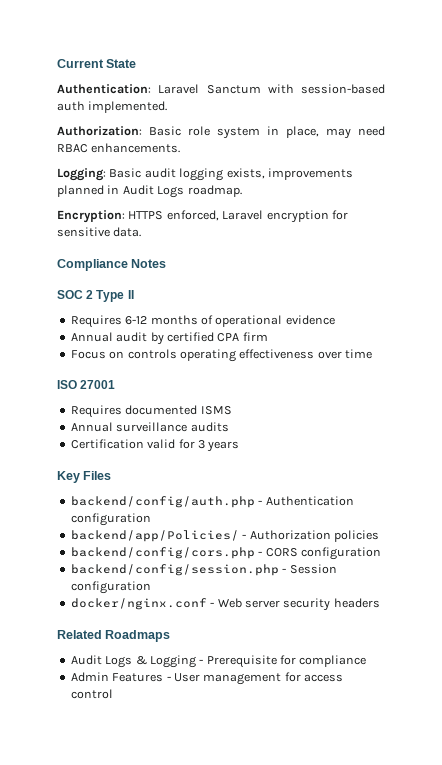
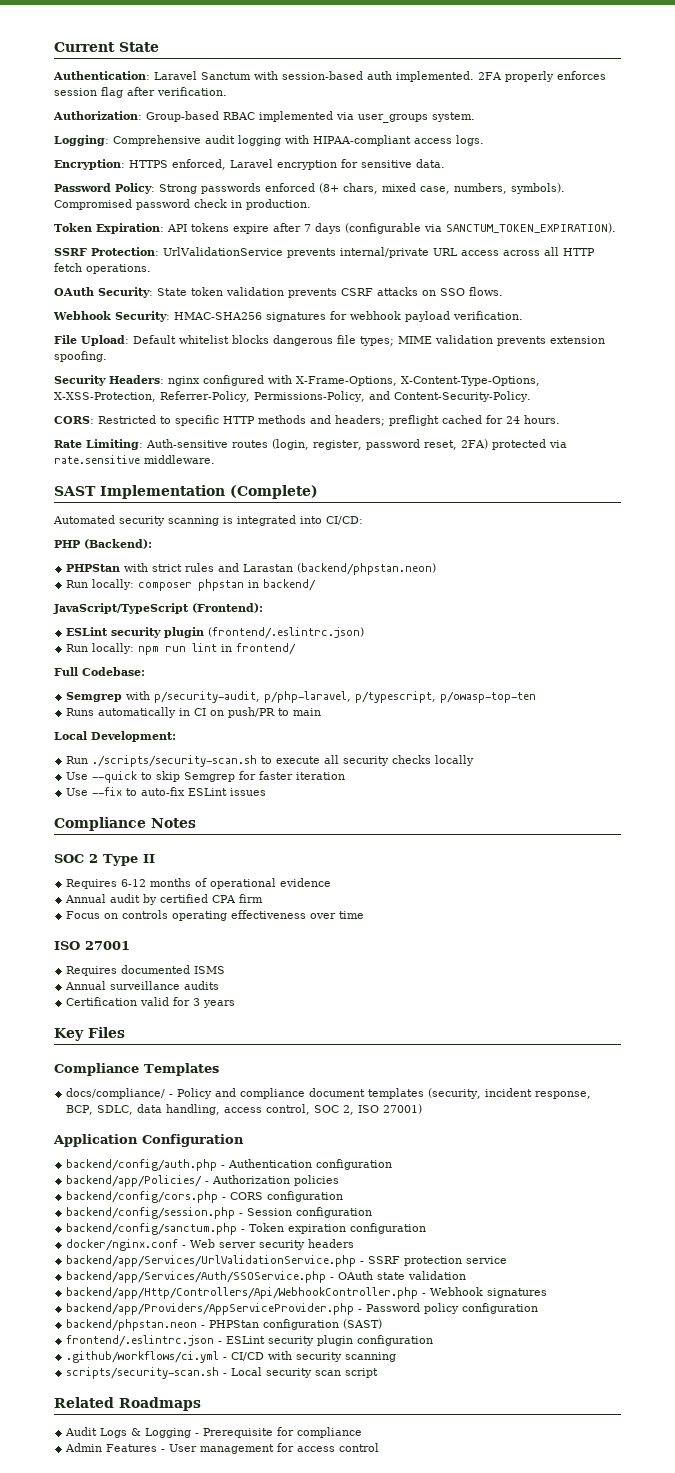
[57,126,385,139] [57,143,181,153] // Authorization: Basic role system in place, may need RBAC enhancements. -> [478,71,606,82] [54,87,227,98] [53,111,475,123] 2FA properly enforces session flag after verification. // Authorization: Group-based RBAC implemented via user_groups system.
[109,168,142,178] Basic -> [113,135,201,146] Comprehensive
[226,168,353,180] [57,185,242,198] exists, improvements planned in Audit Logs roadmap. -> [285,135,484,146] with HIPAA-compliant access logs.
(142, 232) none -> [54,183,565,194] [54,199,311,210] [54,223,616,234] [54,247,595,258] [54,263,151,274] [54,287,503,298] [53,311,523,322] [54,335,605,346] [54,351,107,362] [54,375,540,386] [54,391,531,402] [54,415,560,426] [54,439,567,450] [54,455,215,464] [54,485,318,499] [53,515,363,526] [54,539,152,549] [66,563,437,575] [66,579,317,591] [53,603,263,614] [66,627,365,639] [66,643,297,655] [54,667,145,676] [66,691,537,703] [66,707,322,718] [54,731,176,742] [66,755,475,767] [66,771,346,783] [66,787,267,796] // Password Policy: Strong passwords enforced (8+ chars, mixed case, numbers, symbols). Compromised password check in production. // Token Expiration: API tokens expire after 7 days (configurable via SANCTUM_TOKEN_EXPIRATION). // SSRF Protection: UrlValidationService prevents internal/private URL access across all HTTP fetch operations. // OAuth Security: State token validation prevents CSRF attacks on SSO flows. // Webhook Security: HMAC-SHA256 signatures for webhook payload verification. // File Upload: Default whitelist blocks dangerous file types; MIME validation prevents extension spoofing. // Security Headers: nginx configured with X-Frame-Options, X-Content-Type-Options, X-XSS-Protection, Referrer-Policy, Permissions-Policy, and Content-Security-Policy. // CORS: Restricted to specific HTTP methods and headers; preflight cached for 24 hours. // Rate Limiting: Auth-sensitive routes (login, register, password reset, 2FA) protected via rate.sensitive middleware. // SAST Implementation (Complete) // Automated security scanning is integrated into CI/CD: // PHP (Backend): // PHPStan with strict rules and Larastan (backend/phpstan.neon) // Run locally: composer phpstan in backend/ // JavaScript/TypeScript (Frontend): // ESLint security plugin (frontend/.eslintrc.json) // Run locally: npm run lint in frontend/ // Full Codebase: // Semgrep with p/security-audit, p/php-laravel, p/typescript, p/owasp-top-ten // Runs automatically in CI on push/PR to main // Local Development: // Run ./scripts/security-scan.sh to execute all security checks locally // Use --quick to skip Semgrep for faster iteration // Use --fix to auto-fix ESLint issues
(112, 475) none -> [54,1063,219,1076] [66,1088,592,1099] [66,1104,423,1115] [53,1134,244,1147] // Compliance Templates // docs/compliance/ - Policy and compliance document templates (security, incident response, BCP, SDLC, data handling, access control, SOC 2, ISO 27001) // Application Configuration
(151, 587) none -> [66,1223,427,1235] // backend/config/sanctum.php - Token expiration configuration
(380, 603) none -> [66,1255,508,1267] [66,1271,467,1283] [66,1287,548,1299] [66,1303,539,1315] [66,1319,383,1331] [66,1335,434,1347] [66,1351,397,1363] [66,1367,379,1379] // backend/app/Services/UrlValidationService.php - SSRF protection service // backend/app/Services/Auth/SSOService.php - OAuth state validation // backend/app/Http/Controllers/Api/WebhookController.php - Webhook signatures // backend/app/Providers/AppServiceProvider.php - Password policy configuration // backend/phpstan.neon - PHPStan configuration (SAST) // frontend/.eslintrc.json - ESLint security plugin configuration // .github/workflows/ci.yml - CI/CD with security scanning // scripts/security-scan.sh - Local security scan script

